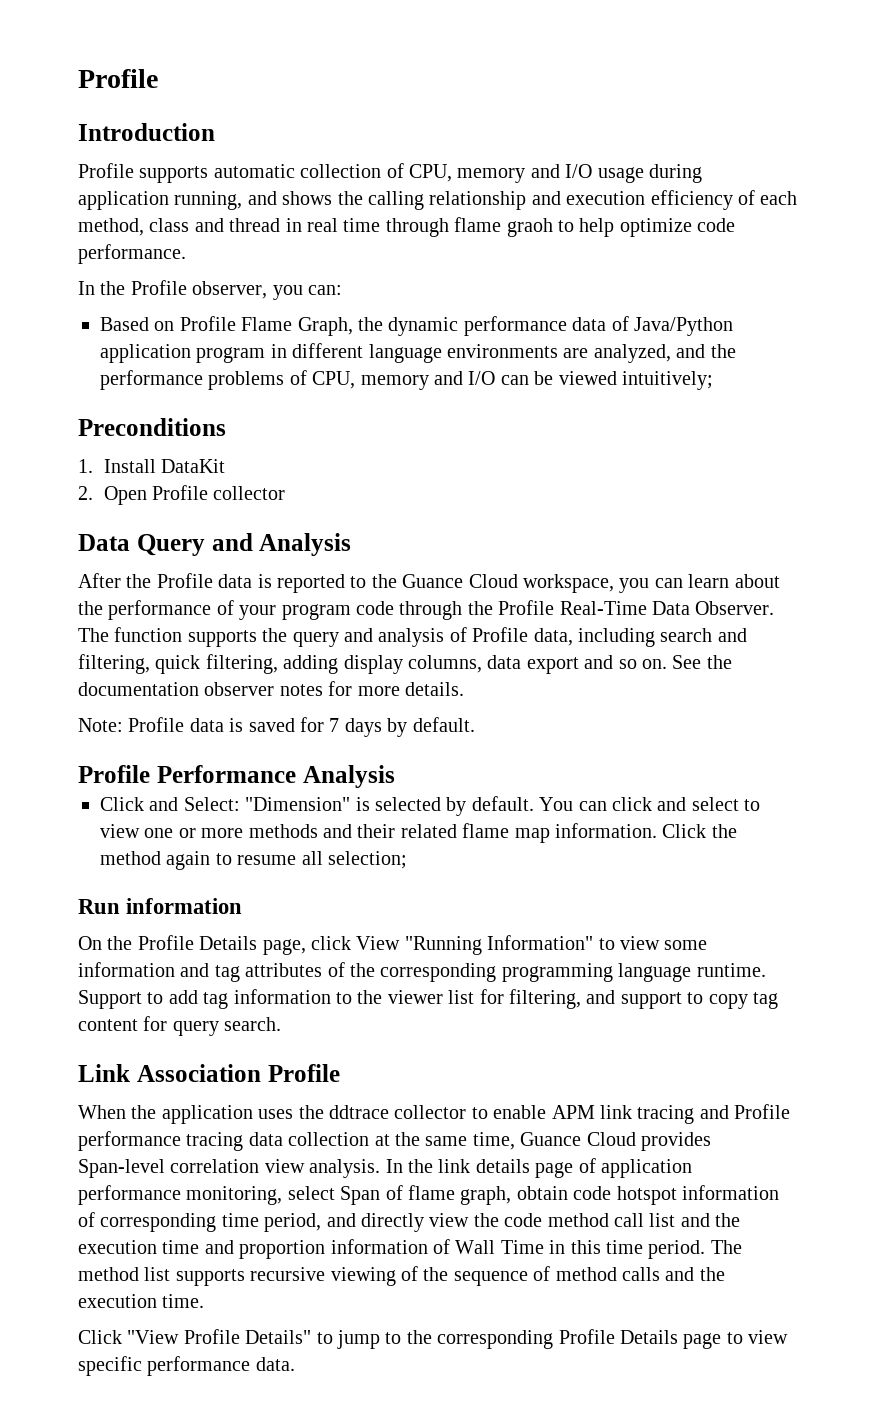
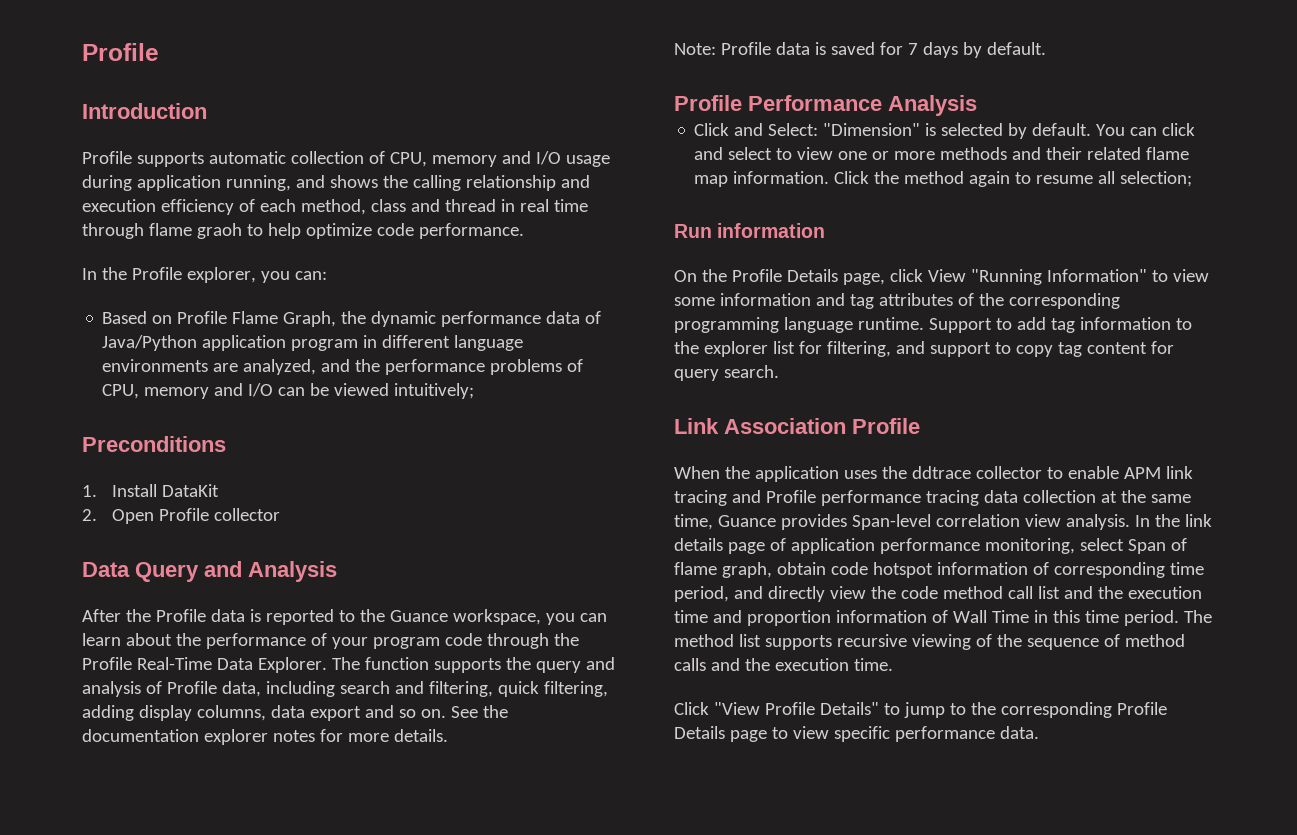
[192,281,268,299] observer, -> [186,267,256,283] explorer,
[468,574,518,588] Cloud -> (448, 616) none
[695,601,775,615] Observer. -> [257,657,327,673] Explorer.
[204,682,275,696] observer -> [203,729,268,745] explorer
[387,990,443,1004] viewer -> [703,341,768,357] explorer
[586,1132,636,1146] Cloud -> (776, 521) none

